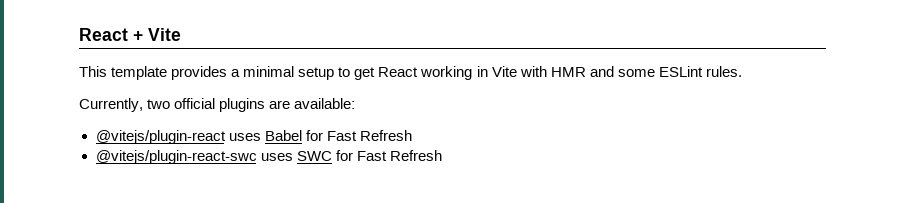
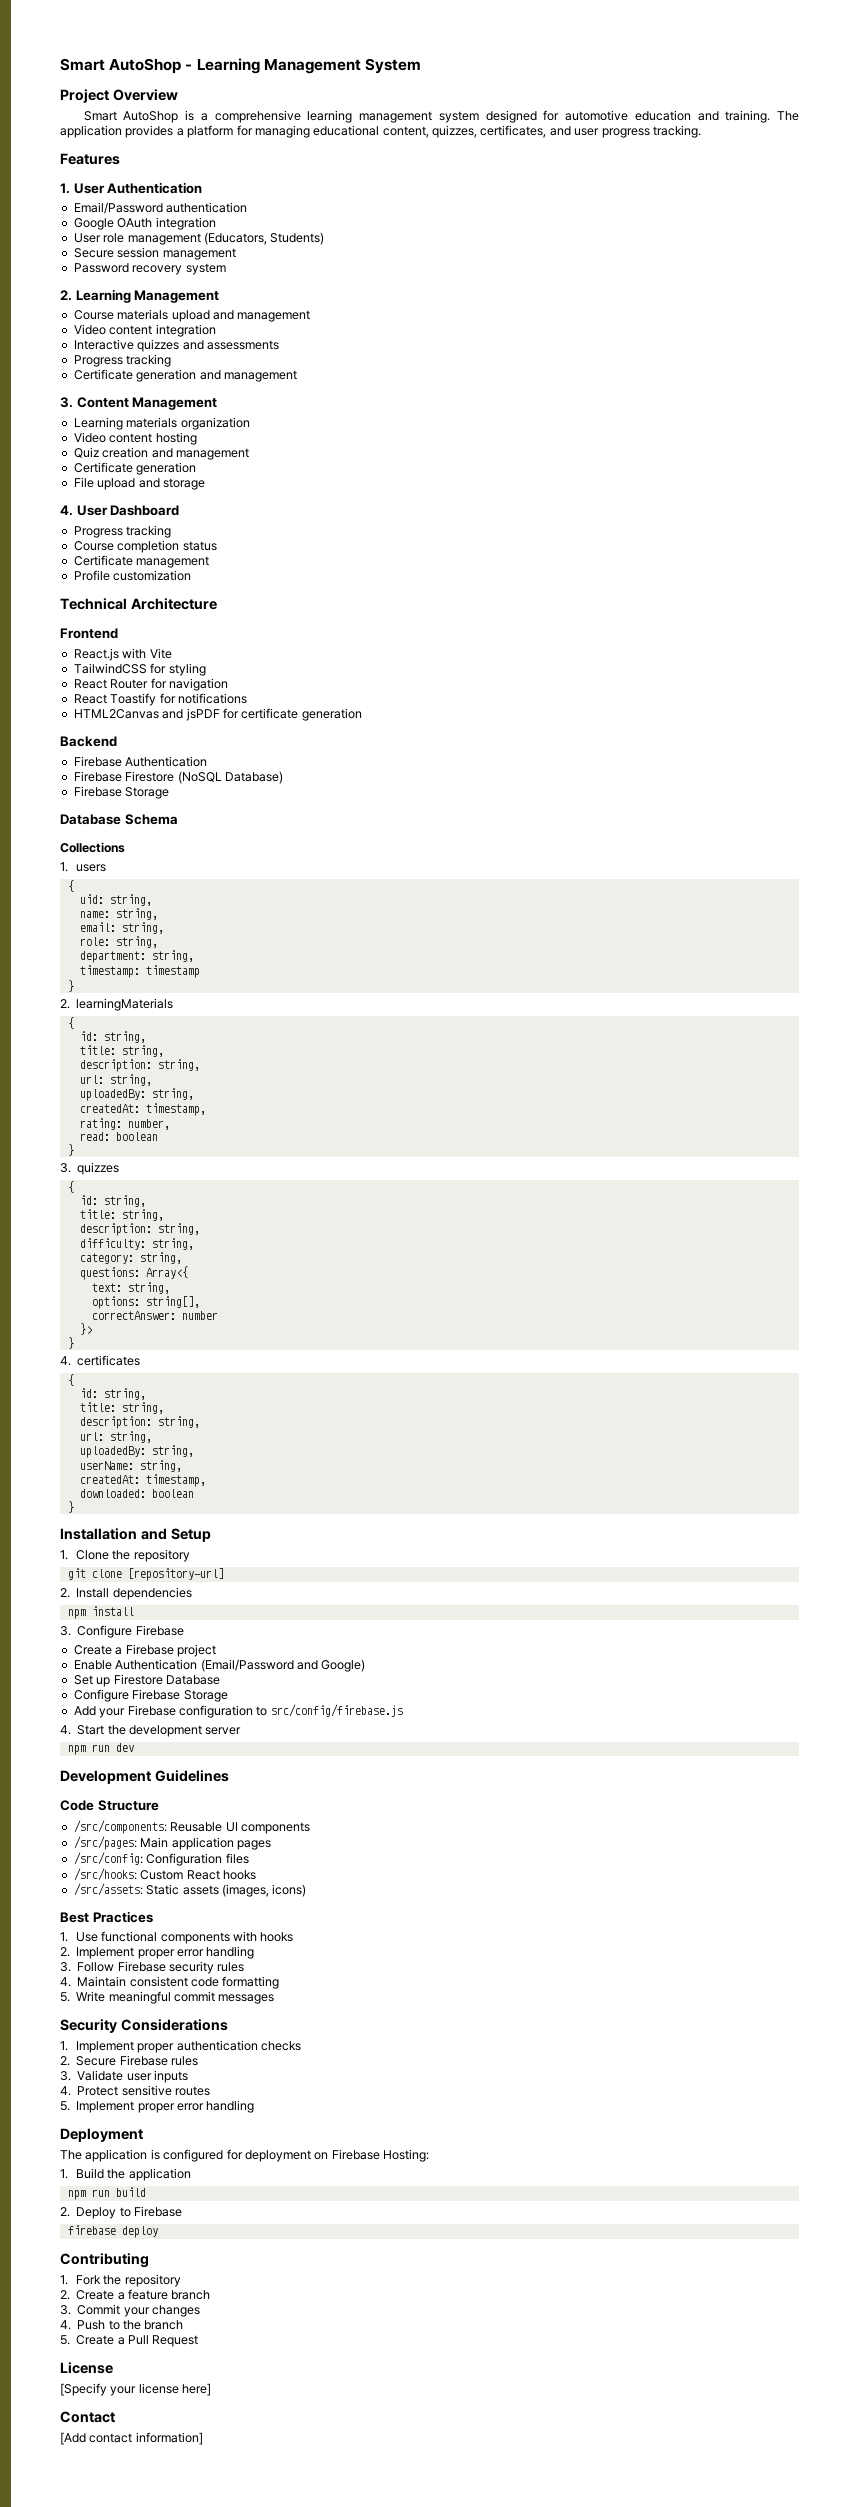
[79,28,181,41] [79,66,742,80] [79,98,356,112] [95,130,412,144] [95,150,442,164] React + Vite // This template provides a minimal setup to get React working in Vite with HMR and some ESLint rules. // Currently, two official plugins are available: // @vitejs/plugin-react uses Babel for Fast Refresh // @vitejs/plugin-react-swc uses SWC for Fast Refresh -> [60,58,421,74] [60,89,178,103] [83,110,799,123] [60,125,701,138] [60,153,120,165] [60,182,203,194] [73,202,248,214] [73,217,216,230] [73,232,325,245] [73,247,236,260] [73,263,226,275] [60,289,220,303] [73,309,311,322] [73,324,216,337] [73,339,279,352] [73,354,172,367] [73,369,297,382] [60,397,218,410] [73,417,250,430] [73,432,197,445] [73,447,249,460] [73,462,197,475] [73,477,205,490] [60,505,180,516] [73,525,172,538] [73,540,217,553] [73,555,210,568] [73,570,192,581] [60,598,217,610] [60,628,118,639] [73,648,172,661] [73,663,206,676] [73,678,228,691] [73,693,247,706] [73,708,362,721] [60,736,117,747] [73,756,208,767] [73,771,283,784] [73,786,170,799] [60,814,178,825] [60,842,125,853] [60,862,106,872] [67,880,74,892] [79,894,152,906] [79,908,158,920] [79,922,164,934] [79,936,158,948] [79,950,194,963] [79,965,200,978] [67,980,74,992] [60,998,174,1011] [67,1017,74,1029] [79,1031,146,1043] [79,1045,164,1057] [79,1059,200,1072] [79,1074,152,1086] [79,1088,194,1101] [79,1103,206,1116] [79,1118,170,1130] [79,1132,158,1141] [67,1144,74,1156] [60,1162,120,1175] [67,1181,74,1193] [79,1195,146,1207] [79,1209,164,1221] [79,1223,200,1236] [79,1238,194,1250] [79,1252,182,1264] [79,1266,188,1280] [91,1282,170,1294] [91,1296,200,1309] [91,1311,218,1320] [79,1323,92,1335] [67,1337,74,1349] [60,1355,141,1366] [67,1374,74,1386] [79,1388,146,1400] [79,1402,164,1414] [79,1416,200,1429] [79,1431,152,1443] [79,1445,194,1458] [79,1460,182,1472] [79,1474,206,1487] [79,1489,194,1498] [67,1501,74,1513] [60,1528,211,1542] [60,1549,190,1562] [67,1568,224,1581] [60,1587,192,1600] [67,1606,134,1619] [60,1625,184,1638] [73,1644,216,1657] [73,1659,366,1672] [73,1674,220,1687] [73,1689,228,1702] [73,1704,403,1718] [60,1725,242,1737] [67,1743,134,1755] [60,1770,229,1784] [60,1800,159,1811] [73,1820,310,1834] [73,1836,271,1850] [73,1852,249,1866] [73,1868,256,1881] [73,1883,307,1897] [60,1911,153,1923] [60,1931,294,1944] [60,1946,255,1959] [60,1961,245,1974] [60,1976,280,1989] [60,1991,275,2004] [60,2019,228,2033] [60,2040,301,2053] [60,2055,198,2066] [60,2070,188,2083] [60,2085,210,2096] [60,2100,255,2113] [60,2128,143,2142] [60,2149,429,2162] [60,2168,191,2181] [67,2187,146,2200] [60,2206,182,2219] [67,2225,158,2238] [60,2253,149,2268] [60,2274,181,2287] [60,2289,211,2300] [60,2304,200,2317] [60,2320,184,2330] [60,2335,199,2347] [60,2362,113,2374] [60,2383,212,2396] [60,2411,115,2423] [60,2432,203,2445] Smart AutoShop - Learning Management System // Project Overview // Smart AutoShop is a comprehensive learning management system designed for automotive education and training. The application provides a platform for managing educational content, quizzes, certificates, and user progress tracking. // Features // 1. User Authentication // Email/Password authentication // Google OAuth integration // User role management (Educators, Students) // Secure session management // Password recovery system // 2. Learning Management // Course materials upload and management // Video content integration // Interactive quizzes and assessments // Progress tracking // Certificate generation and management // 3. Content Management // Learning materials organization // Video content hosting // Quiz creation and management // Certificate generation // File upload and storage // 4. User Dashboard // Progress tracking // Course completion status // Certificate management // Profile customization // Technical Architecture // Frontend // React.js with Vite // TailwindCSS for styling // React Router for navigation // React Toastify for notifications // HTML2Canvas and jsPDF for certificate generation // Backend // Firebase Authentication // Firebase Firestore (NoSQL Database) // Firebase Storage // Database Schema // Collections // 1. users // { // uid: string, // name: string, // email: string, // role: string, // department: string, // timestamp: timestamp // } // 2. learningMaterials // { // id: string, // title: string, // description: string, // url: string, // uploadedBy: string, // createdAt: timestamp, // rating: number, // read: boolean // } // 3. quizzes // { // id: string, // title: string, // description: string, // difficulty: string, // category: string, // questions: Array<{ // text: string, // options: string[], // correctAnswer: number // }> // } // 4. certificates // { // id: string, // title: string, // description: string, // url: string, // uploadedBy: string, // userName: string, // createdAt: timestamp, // downloaded: boolean // } // Installation and Setup // 1. Clone the repository // git clone [repository-url] // 2. Install dependencies // npm install // 3. Configure Firebase // Create a Firebase project // Enable Authentication (Email/Password and Google) // Set up Firestore Database // Configure Firebase Storage // Add your Firebase configuration to src/config/firebase.js // 4. Start the development server // npm run dev // Development Guidelines // Code Structure // /src/components: Reusable UI components // /src/pages: Main application pages // /src/config: Configuration files // /src/hooks: Custom React hooks // /src/assets: Static assets (images, icons) // Best Practices // 1. Use functional components with hooks // 2. Implement proper error handling // 3. Follow Firebase security rules // 4. Maintain consistent code formatting // 5. Write meaningful commit messages // Security Considerations // 1. Implement proper authentication checks // 2. Secure Firebase rules // 3. Validate user inputs // 4. Protect sensitive routes // 5. Implement proper error handling // Deployment // The application is configured for deployment on Firebase Hosting: // 1. Build the application // npm run build // 2. Deploy to Firebase // firebase deploy // Contributing // 1. Fork the repository // 2. Create a feature branch // 3. Commit your changes // 4. Push to the branch // 5. Create a Pull Request // License // [Specify your license here] // Contact // [Add contact information]

